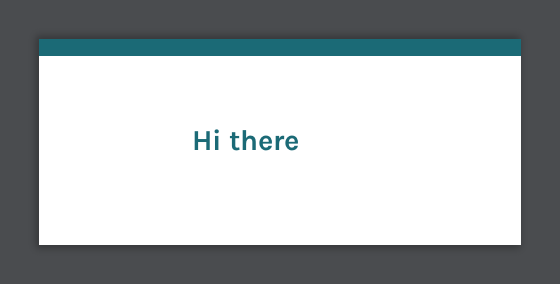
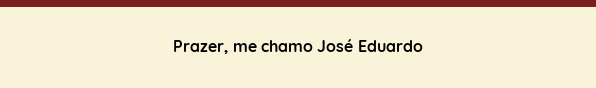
[191,129,300,151] Hi there -> [173,39,423,54] Prazer, me chamo José Eduardo

